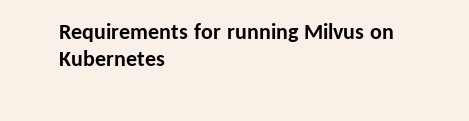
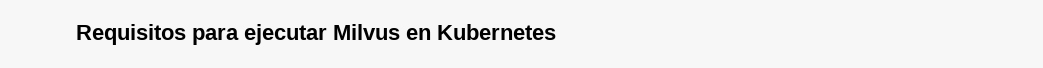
[59,23,394,42] Requirements for running Milvus on -> [76,24,431,45] Requisitos para ejecutar Milvus en

